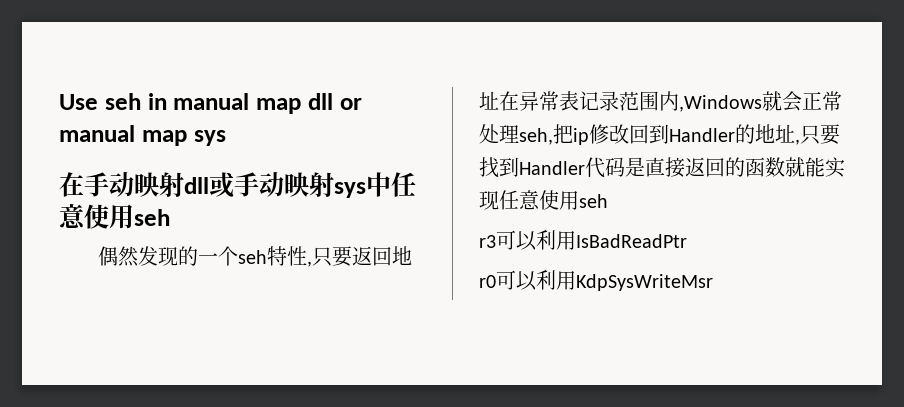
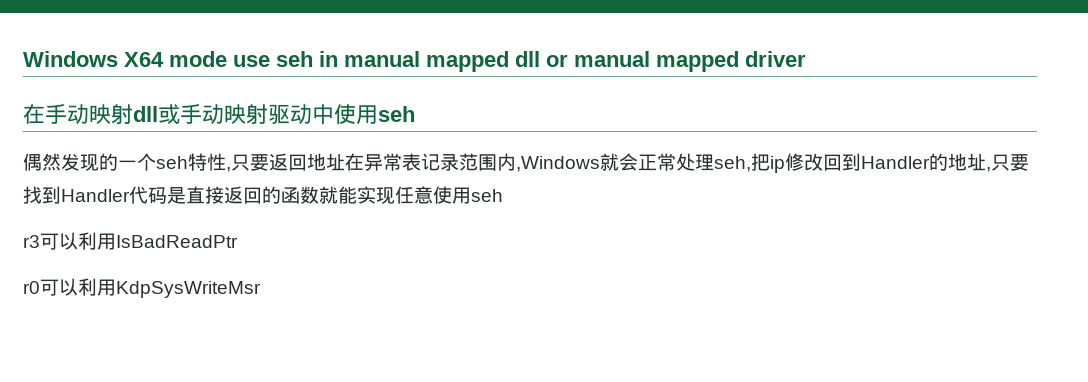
[59,94,98,110] Use -> [23,51,270,67] Windows X64 mode use
[256,98,301,114] map -> [426,51,509,72] mapped
[141,130,226,146] map sys -> [656,51,806,72] mapped driver
[334,172,416,198] [59,204,86,229] sys中任意 -> [268,104,334,125] 驱动中

